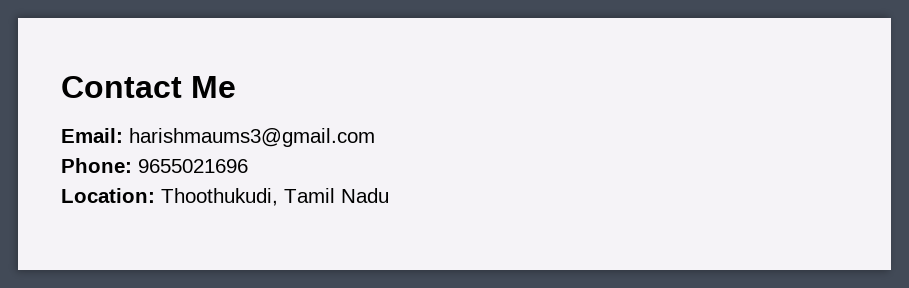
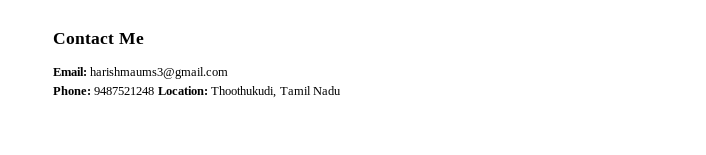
[138,159,248,173] 9655021696 // -> [94,87,155,95] 9487521248

